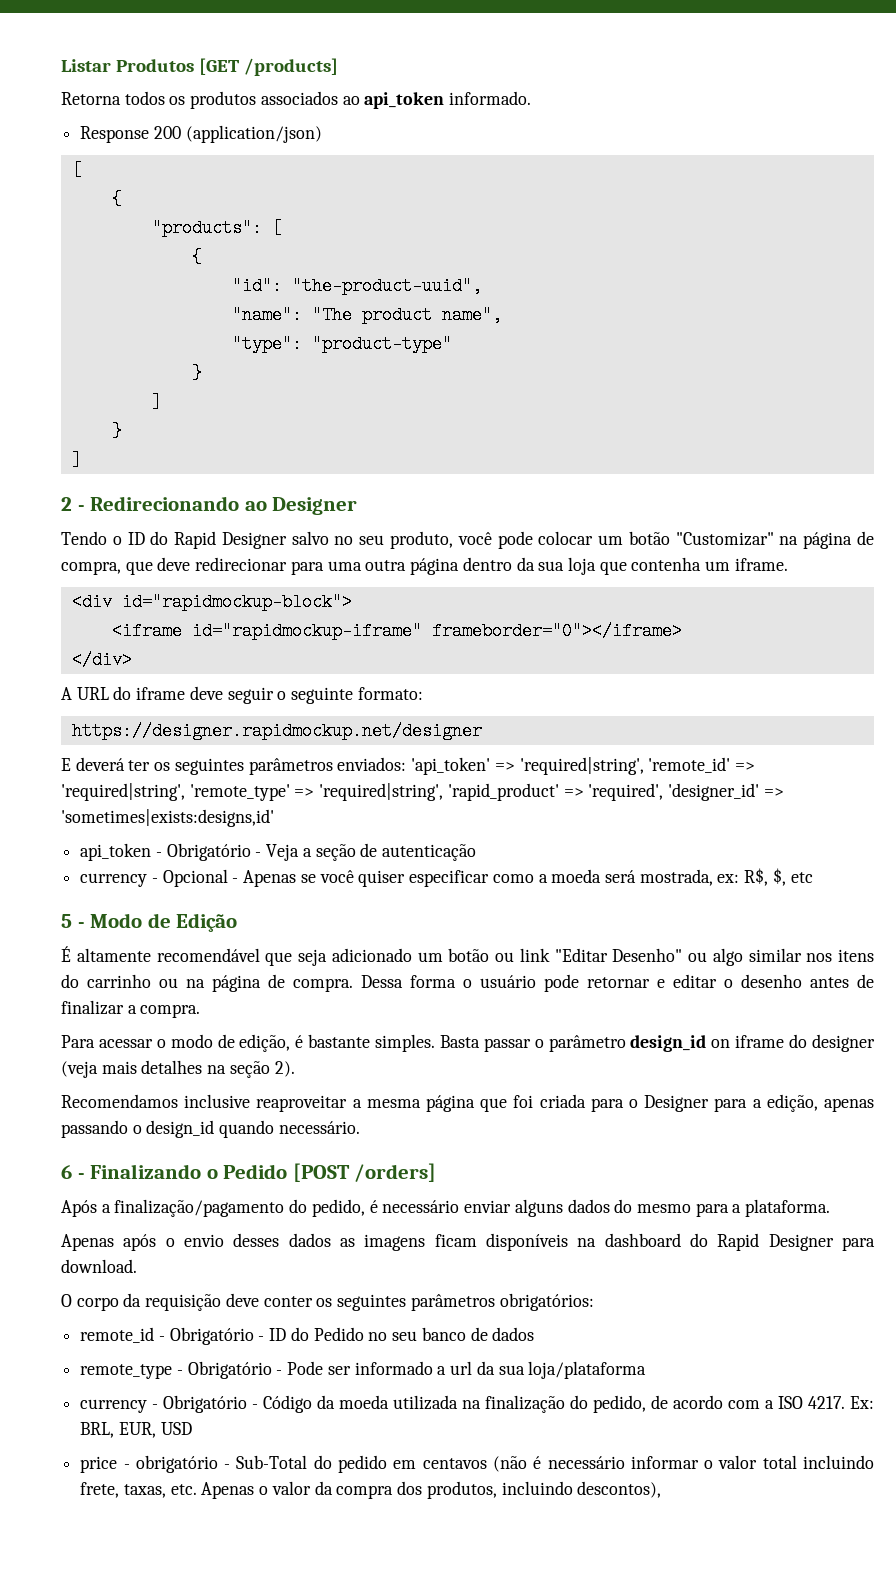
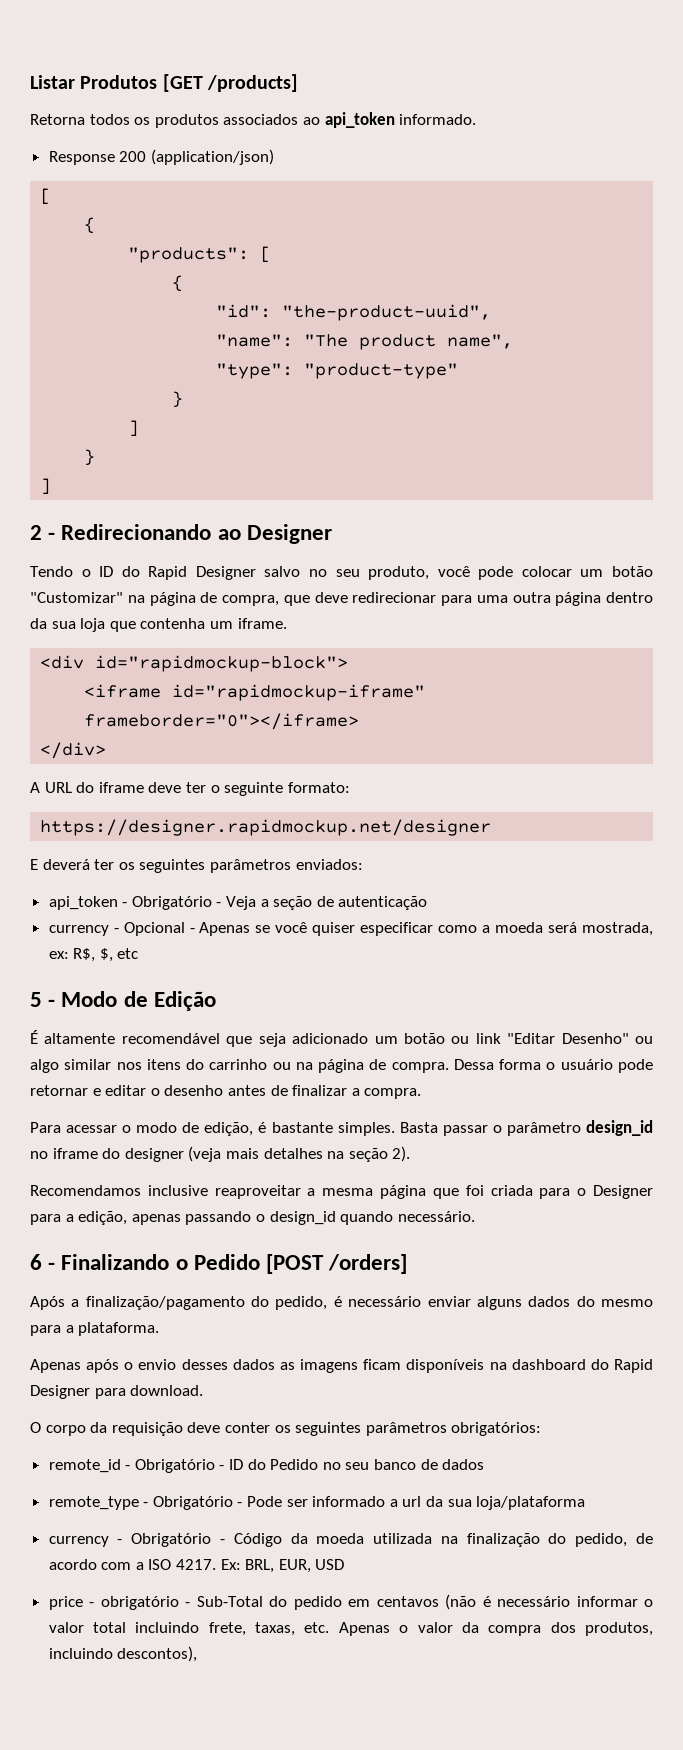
[227,687,274,704] seguir -> [185,782,206,793] ter
[411,757,755,775] [61,783,784,801] [61,809,274,827] 'api_token' => 'required|string', 'remote_id' => 'required|string', 'remote_type' => 'required|string', 'rapid_product' => 'required', 'designer_id' => 'sometimes|exists:designs,id' -> (363, 864) none
[711,1039,731,1048] on -> [30,1151,48,1159] no

